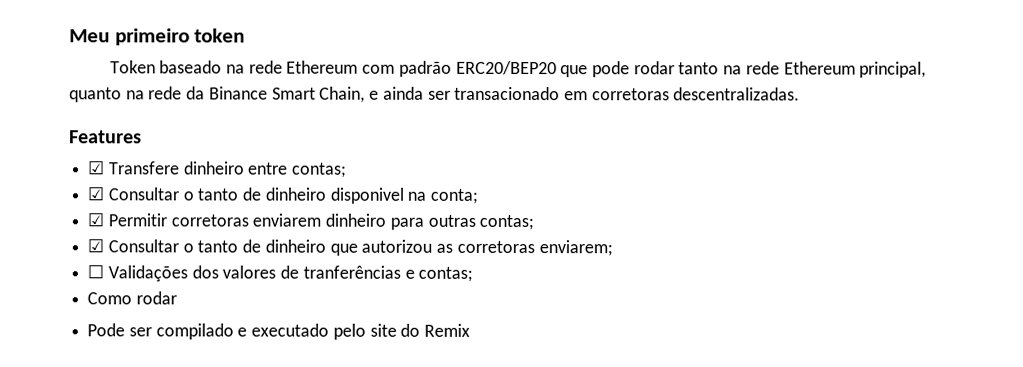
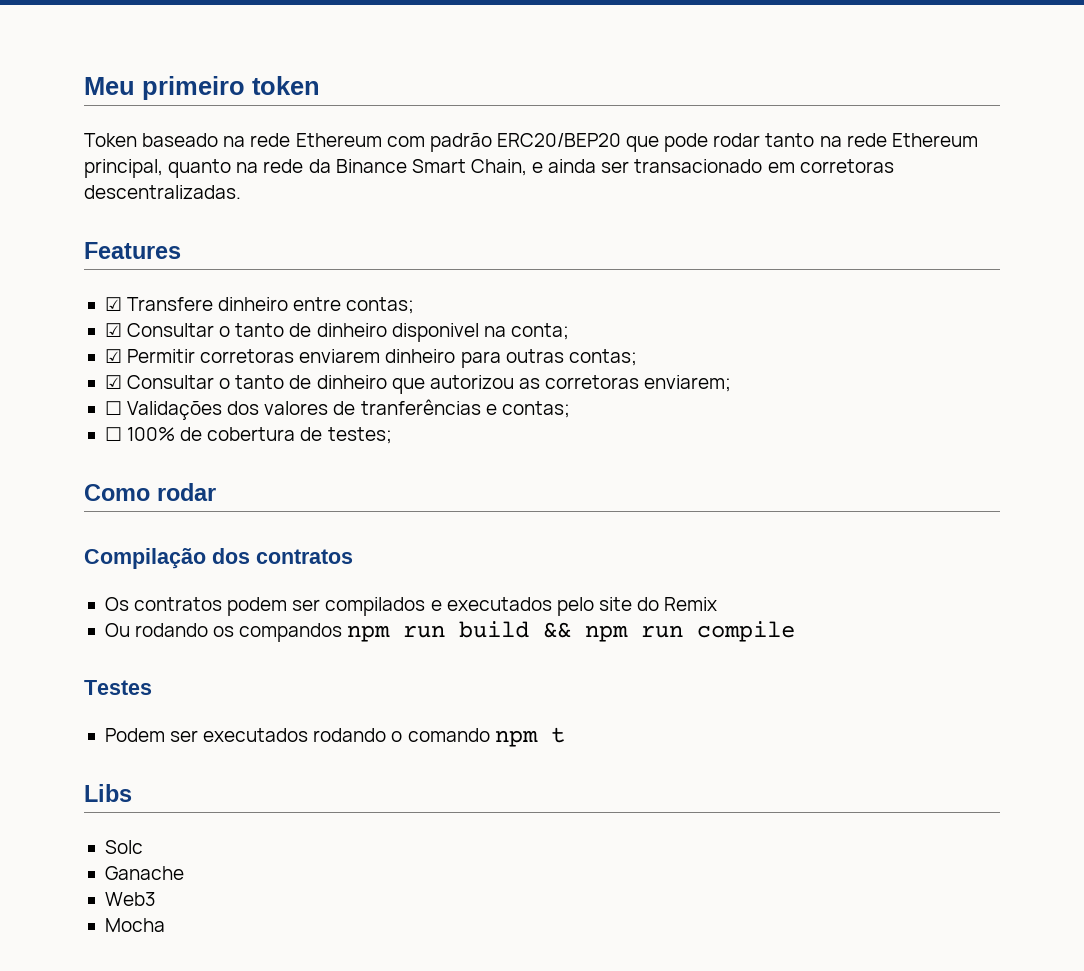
[87,291,177,305] [87,323,471,340] Como rodar // Pode ser compilado e executado pelo site do Remix -> [104,427,392,444] [84,483,216,501] [84,548,353,569] [104,597,718,616] [104,621,796,642] [84,680,152,695] [104,727,565,747] [84,784,132,802] [104,840,143,854] [104,866,184,880] [104,892,156,906] [104,918,165,932] ☐ 100% de cobertura de testes; // Como rodar // Compilação dos contratos // Os contratos podem ser compilados e executados pelo site do Remix // Ou rodando os compandos npm run build && npm run compile // Testes // Podem ser executados rodando o comando npm t // Libs // Solc // Ganache // Web3 // Mocha

